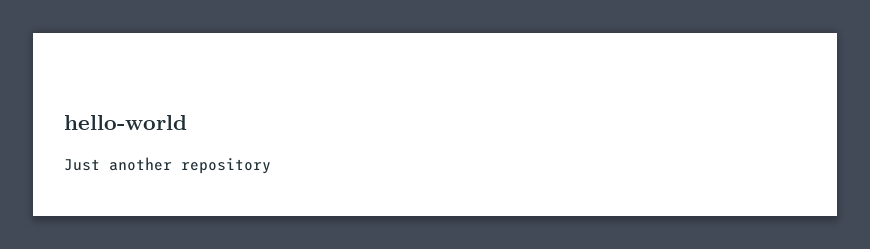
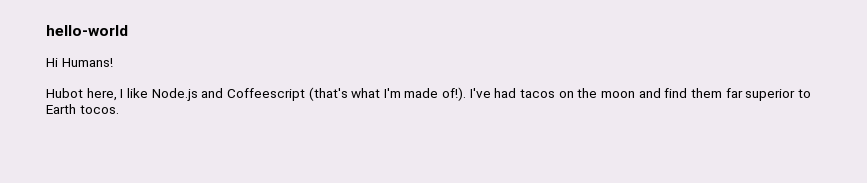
[64,157,271,174] Just another repository -> [46,58,113,67] [46,87,811,101] [46,104,119,114] Hi Humans! // Hubot here, I like Node.js and Coffeescript (that's what I'm made of!). I've had tacos on the moon and find them far superior to Earth tocos.

